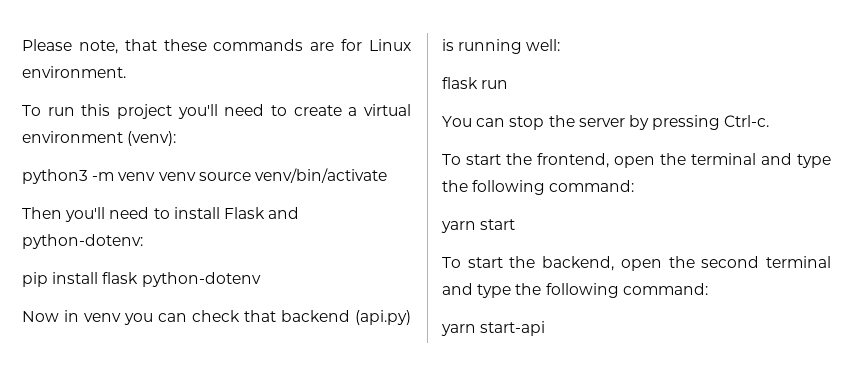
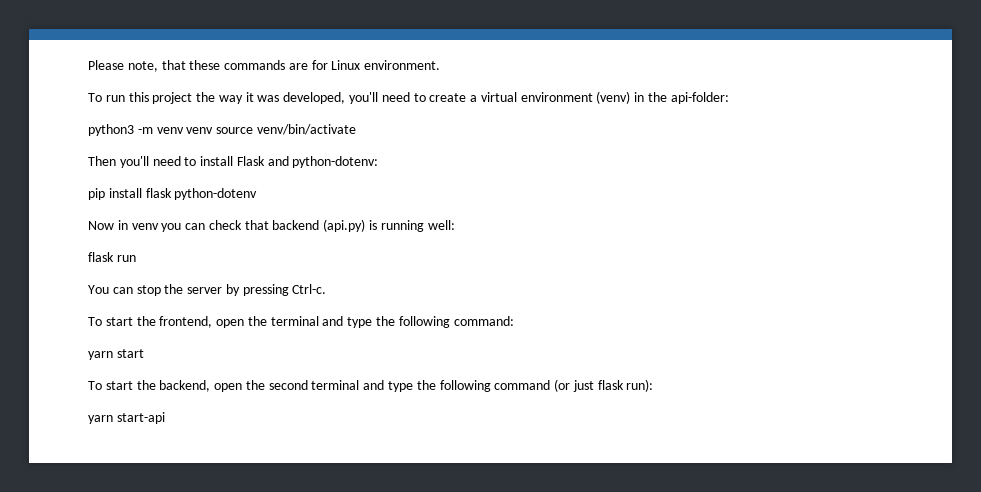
(172, 111) none -> [196,92,346,104] the way it was developed,
[127,131,177,146] (venv): -> [596,91,729,104] (venv) in the api-folder:
[622,283,708,295] command: -> [494,379,654,392] command (or just flask run):

